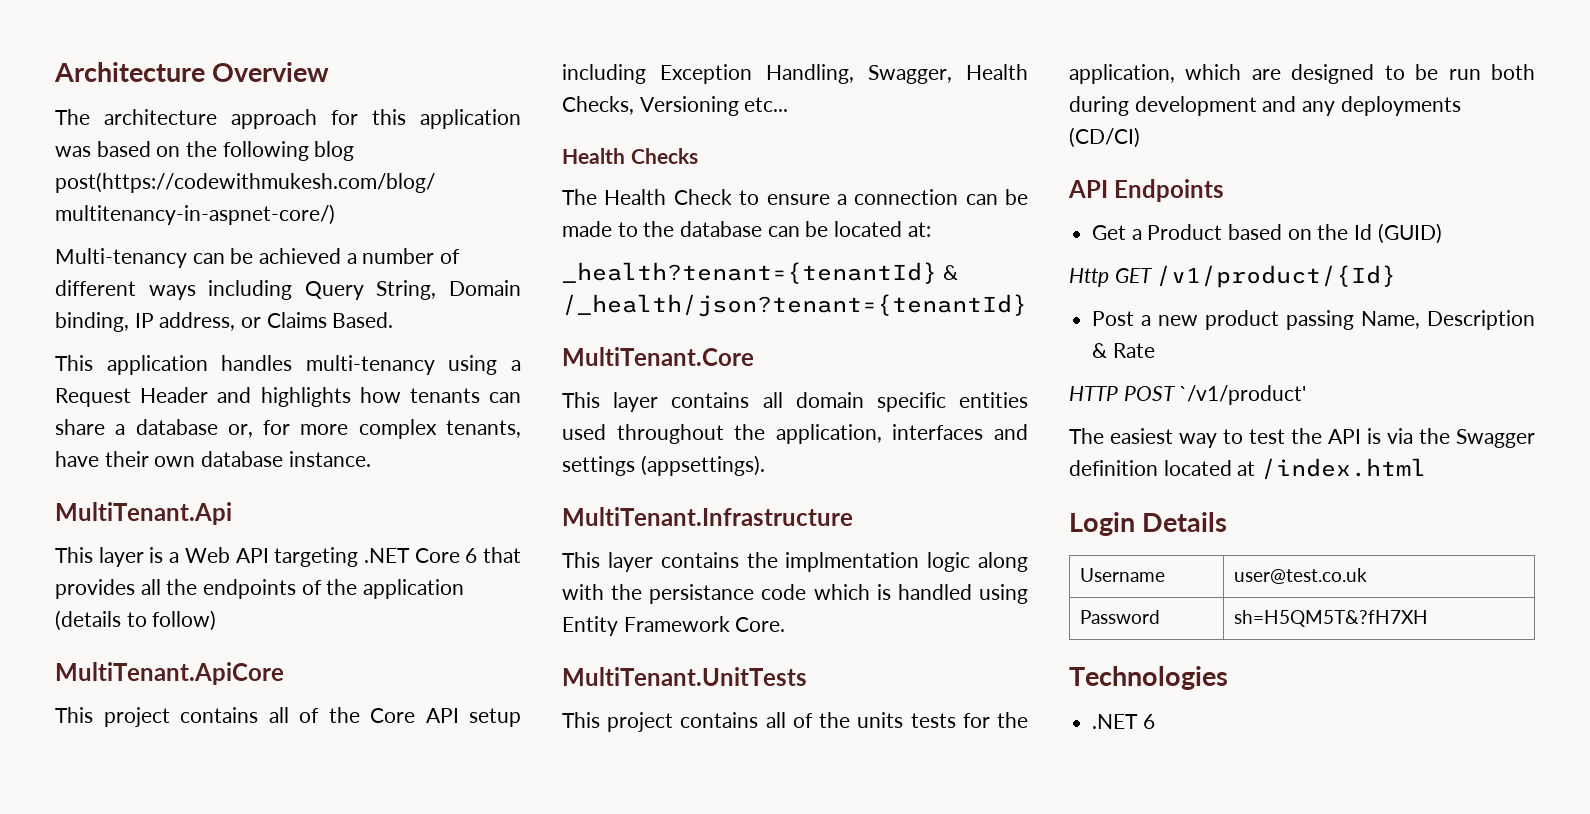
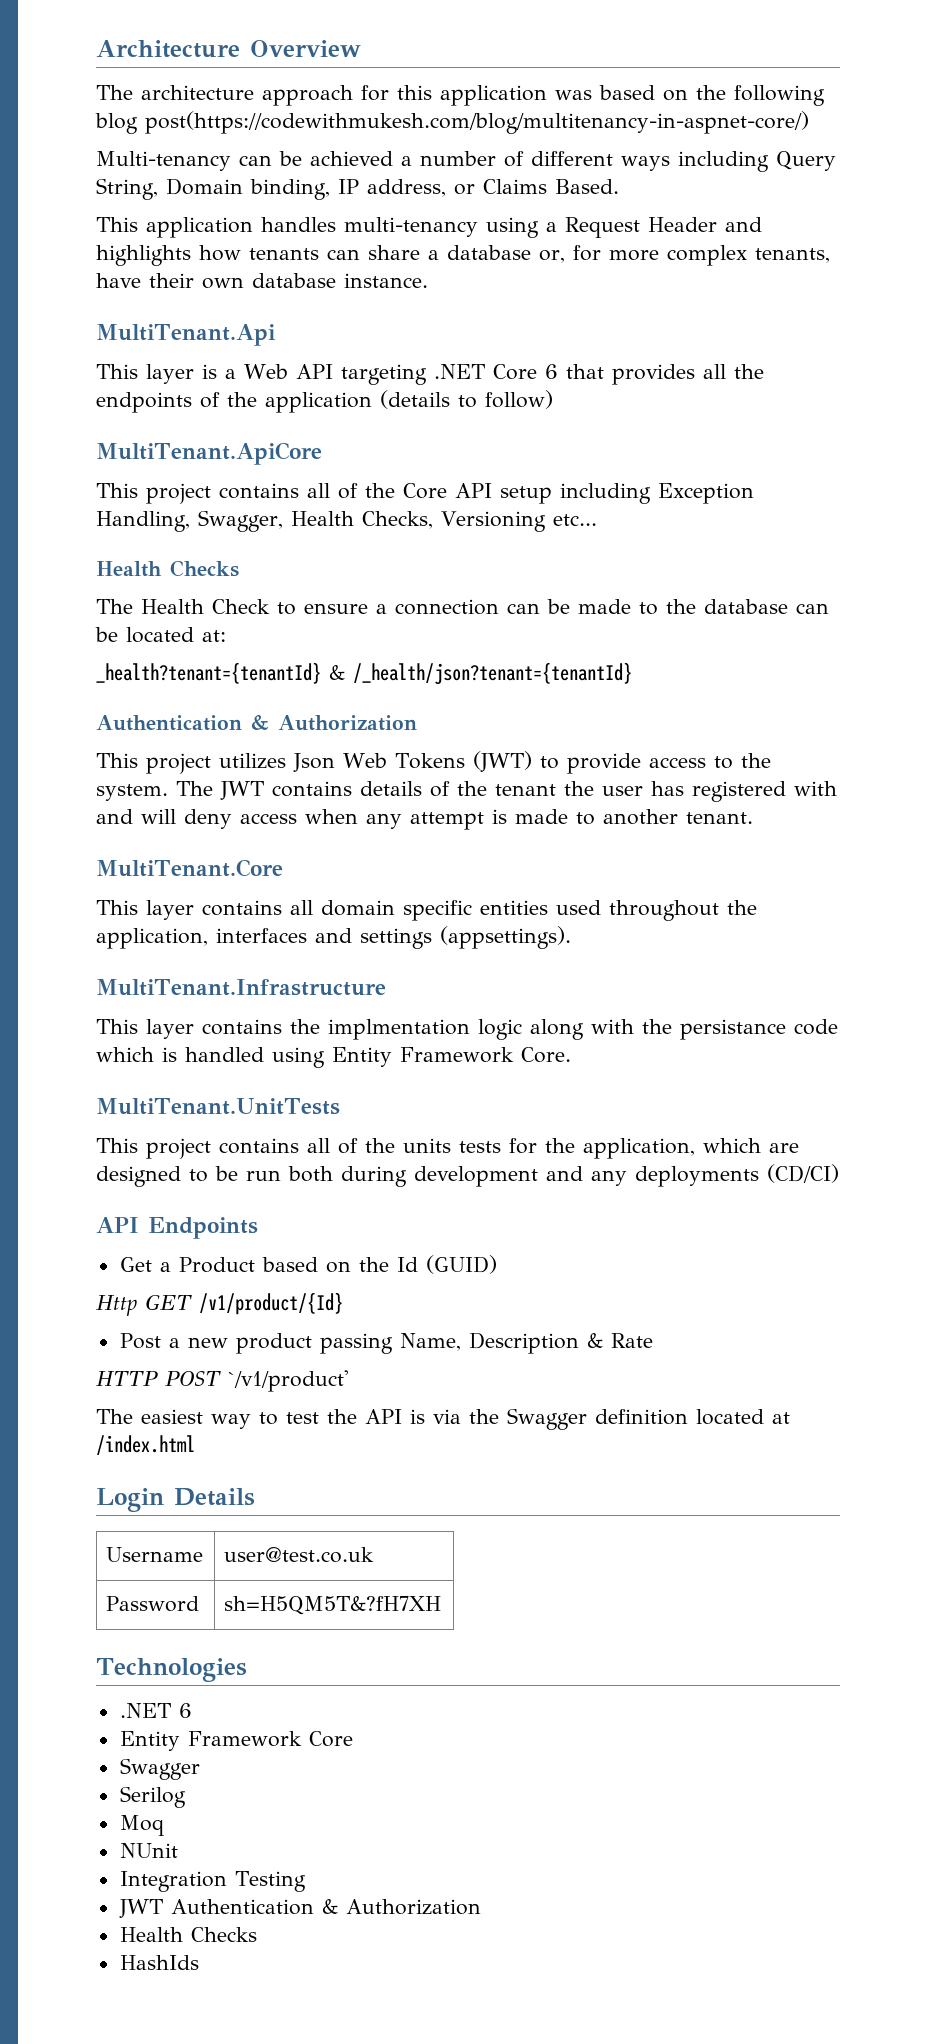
(1027, 305) none -> [96,715,417,731] [96,751,771,774] [96,781,837,802] [96,809,753,830] // Authentication & Authorization // This project utilizes Json Web Tokens (JWT) to provide access to the system. The JWT contains details of the tenant the user has registered with and will deny access when any attempt is made to another tenant.
(1155, 721) none -> [119,1731,353,1751] [119,1758,200,1780] [119,1786,186,1808] [119,1815,164,1836] [119,1843,178,1858] [119,1871,306,1892] [118,1899,481,1918] [119,1927,257,1942] [119,1955,199,1970] // Entity Framework Core // Swagger // Serilog // Moq // NUnit // Integration Testing // JWT Authentication & Authorization // Health Checks // HashIds

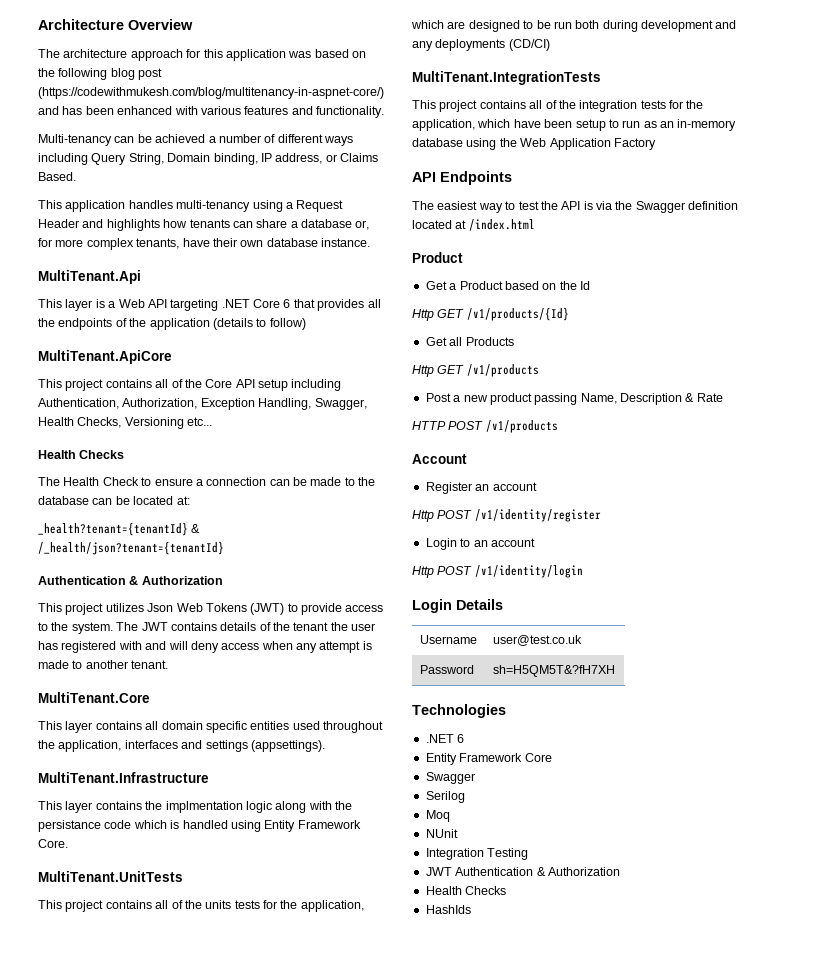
[145,111,809,134] post(https://codewithmukesh.com/blog/multitenancy-in-aspnet-core/) -> [138,68,163,80] [38,87,384,99] [38,106,384,118] post (https://codewithmukesh.com/blog/multitenancy-in-aspnet-core/) and has been enhanced with various features and functionality.
(651, 493) none -> [38,398,198,409] Authentication, Authorization,
[96,1217,258,1239] [119,1255,497,1274] [96,1292,343,1316] [119,1332,653,1354] [96,1370,349,1392] API Endpoints // Get a Product based on the Id (GUID) // Http GET /v1/product/{Id} // Post a new product passing Name, Description & Rate // HTTP POST `/v1/product' -> [412,71,601,85] [412,100,704,112] [412,119,737,131] [412,138,656,150] [412,171,512,185] MultiTenant.IntegrationTests // This project contains all of the integration tests for the application, which have been setup to run as an in-memory database using the Web Application Factory // API Endpoints
(195, 1445) none -> [412,252,463,263] [425,281,590,290] [412,307,569,321] [425,337,514,346] [412,364,539,377] [425,393,723,405] [412,420,558,433] [412,454,467,464] [425,482,537,494] [412,509,601,522] [425,538,535,550] [412,565,583,578] // Product // Get a Product based on the Id // Http GET /v1/products/{Id} // Get all Products // Http GET /v1/products // Post a new product passing Name, Description & Rate // HTTP POST /v1/products // Account // Register an account // Http POST /v1/identity/register // Login to an account // Http POST /v1/identity/login

